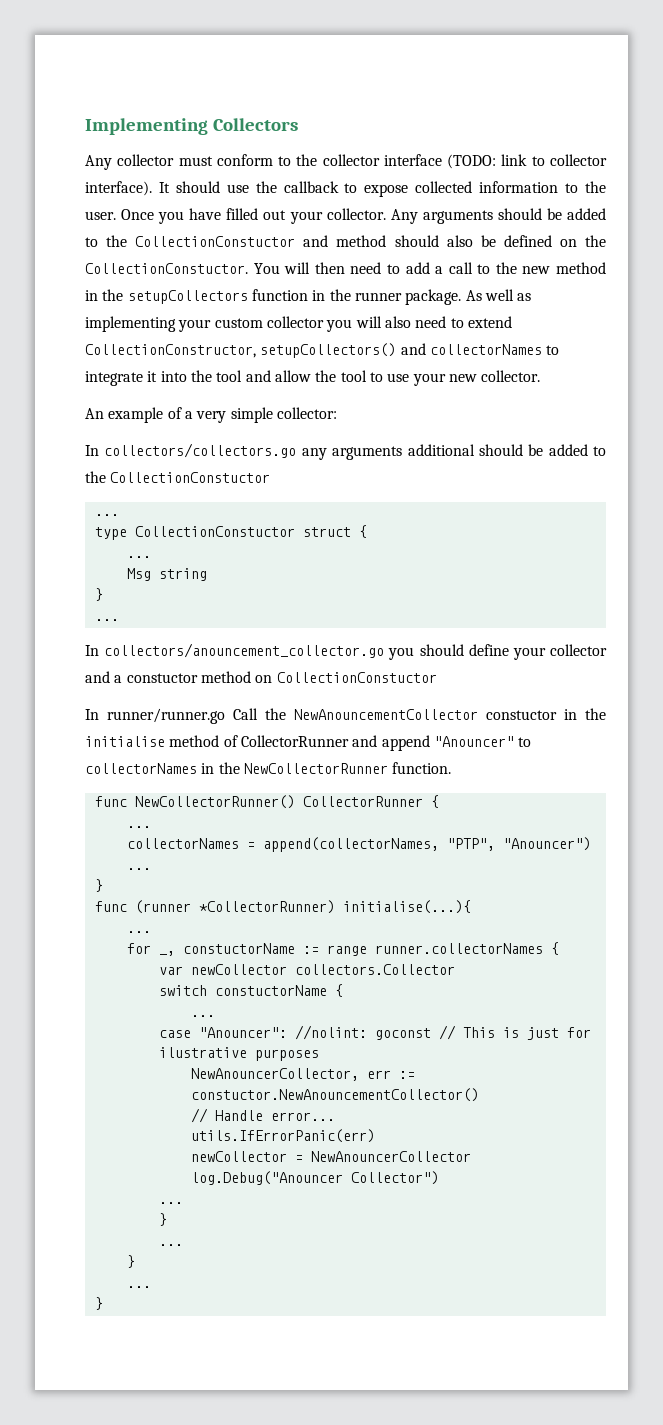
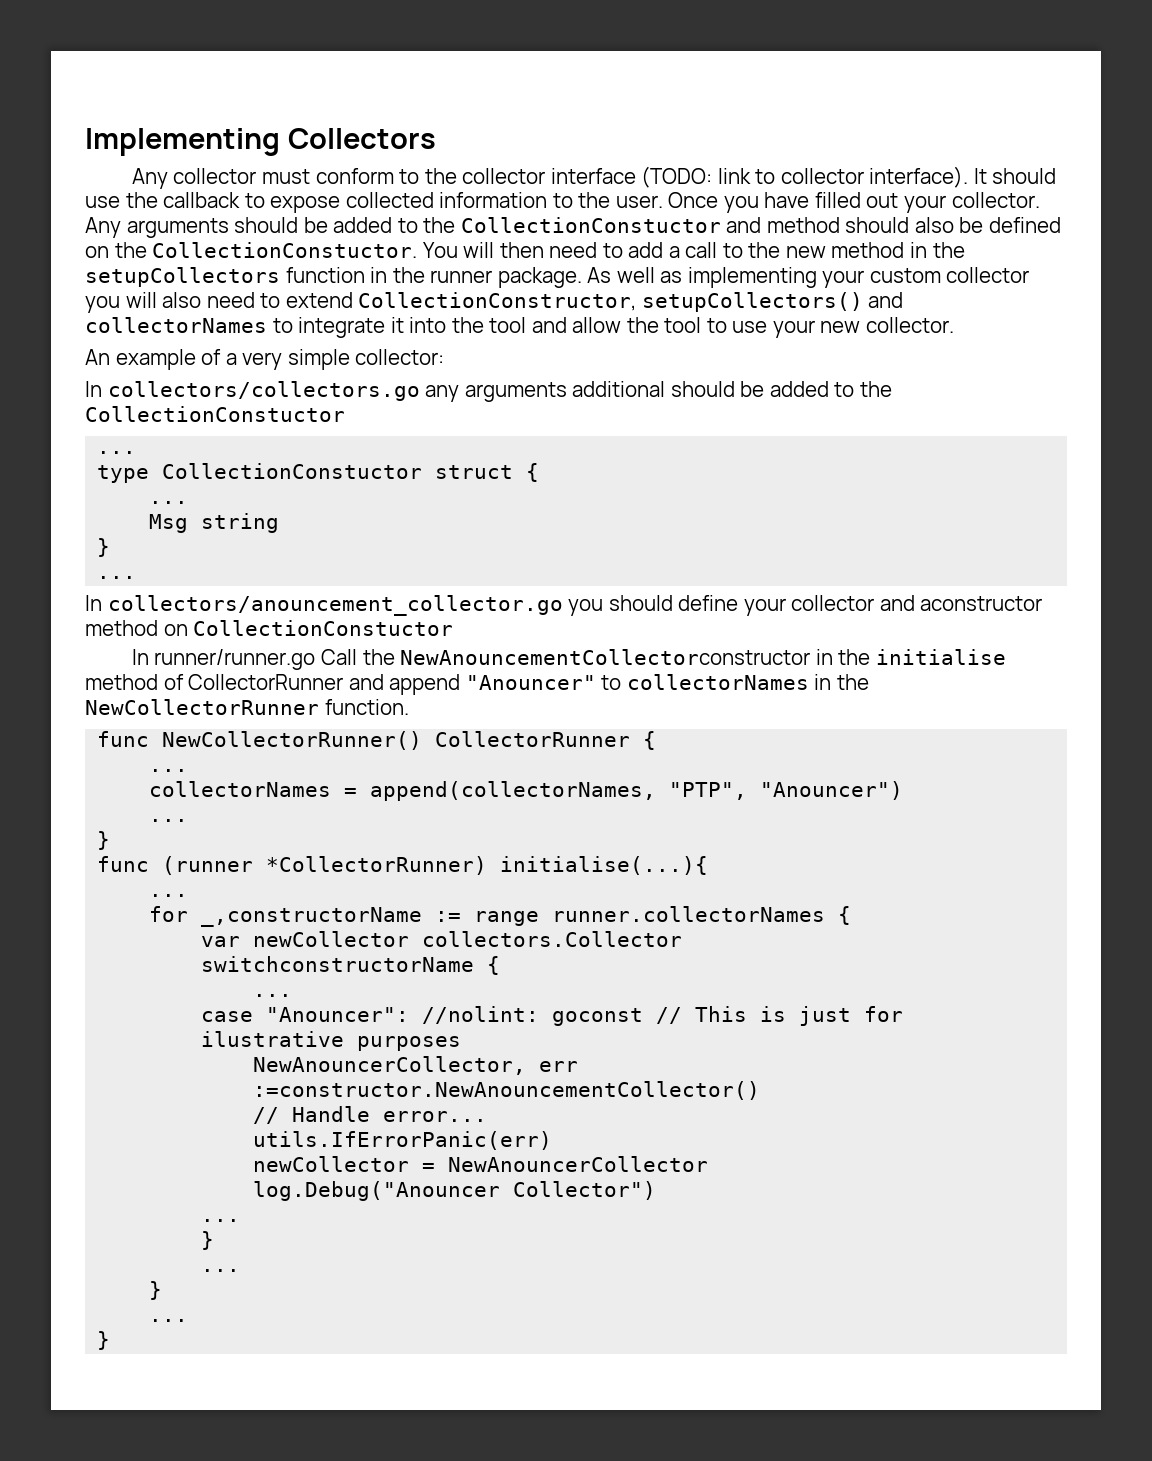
[114,673,198,683] a constuctor -> [920,596,1043,611] aconstructor
[294,709,557,720] NewAnouncementCollector constuctor -> [400,649,811,665] NewAnouncementCollectorconstructor
[158,943,295,956] _, constuctorName -> [201,907,423,927] _,constructorName
[158,985,327,996] switch constuctorName -> [201,956,475,972] switchconstructorName
[398,1071,415,1079] [190,1088,479,1102] := constuctor.NewAnouncementCollector() -> [253,1081,761,1100] :=constructor.NewAnouncementCollector()

